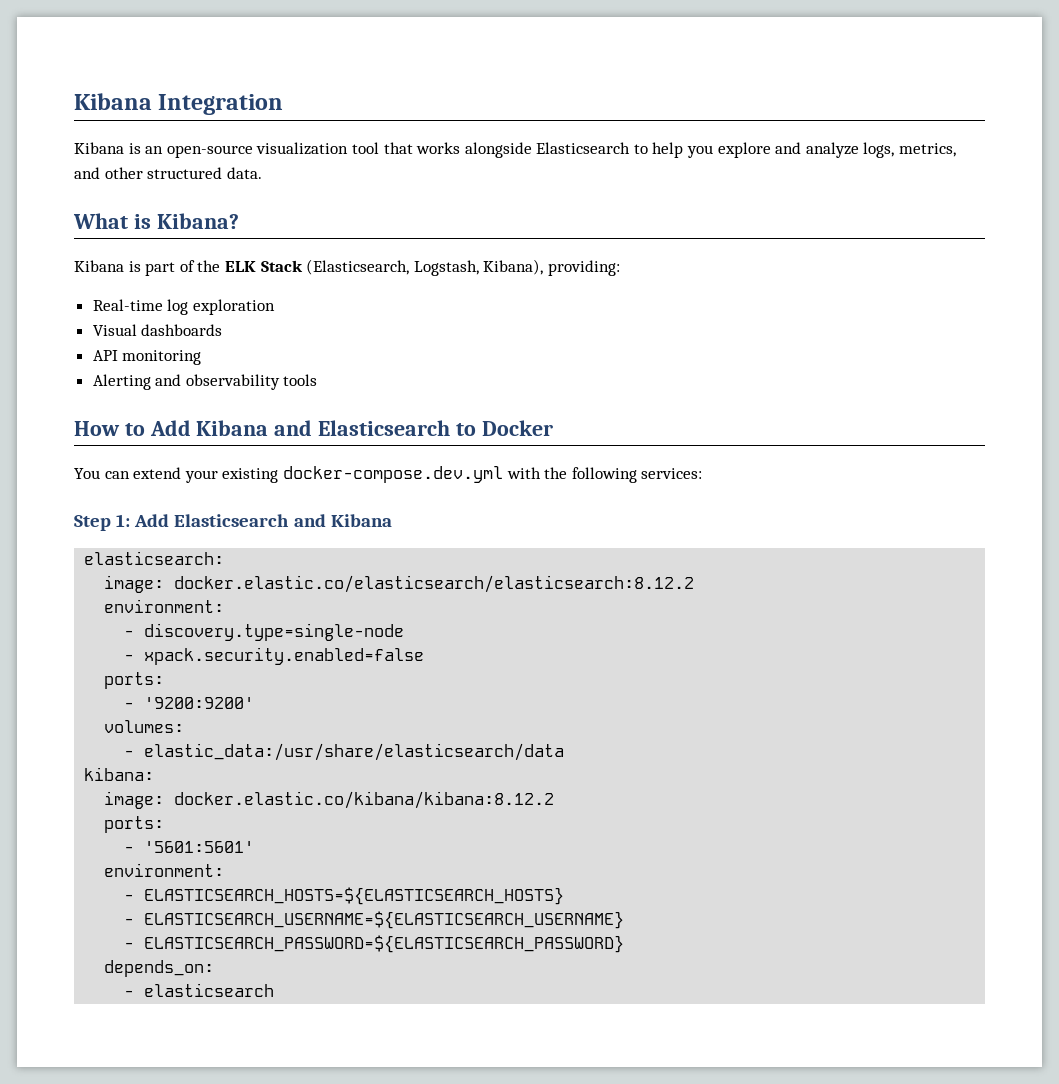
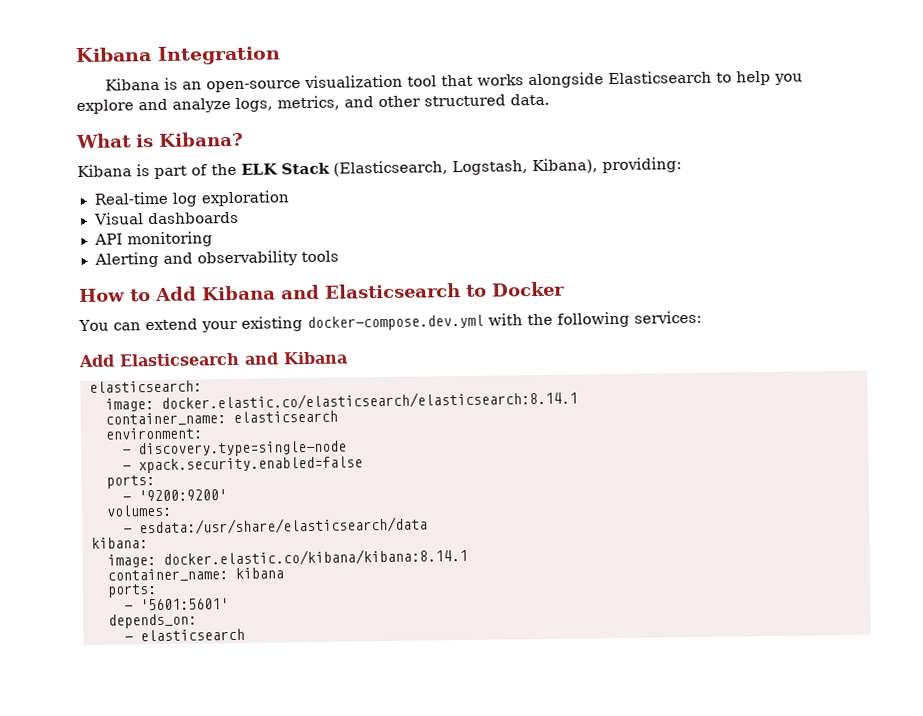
[74,514,131,531] Step 1: -> (702, 317) none
[174,575,695,593] docker.elastic.co/elasticsearch/elasticsearch:8.12.2 -> [161,390,578,411] [105,410,338,426] docker.elastic.co/elasticsearch/elasticsearch:8.14.1 // container_name: elasticsearch
[144,743,565,761] elastic_data:/usr/share/elasticsearch/data -> [139,516,428,536] esdata:/usr/share/elasticsearch/data
[174,791,555,809] docker.elastic.co/kibana/kibana:8.12.2 -> [163,547,468,567] [107,567,284,582] docker.elastic.co/kibana/kibana:8.14.1 // container_name: kibana
[104,863,225,877] [124,887,565,905] [124,911,625,929] [124,935,625,953] // environment: // - ELASTICSEARCH_HOSTS=${ELASTICSEARCH_HOSTS} // - ELASTICSEARCH_USERNAME=${ELASTICSEARCH_USERNAME} // - ELASTICSEARCH_PASSWORD=${ELASTICSEARCH_PASSWORD} -> (229, 604) none

